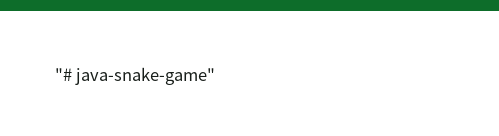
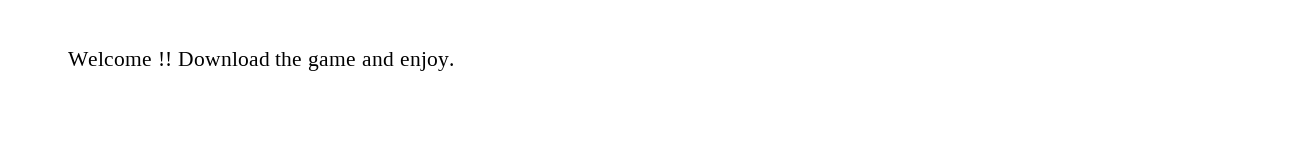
[55,67,216,85] "# java-snake-game" -> [68,52,454,71] Welcome !! Download the game and enjoy.

